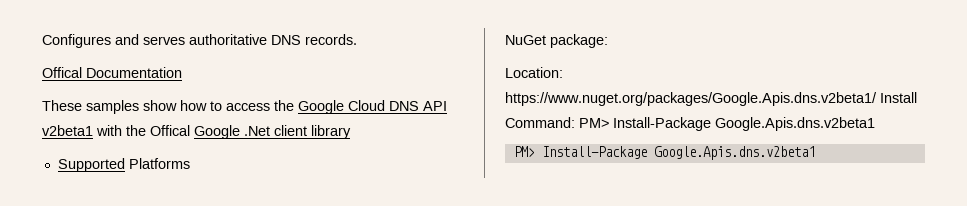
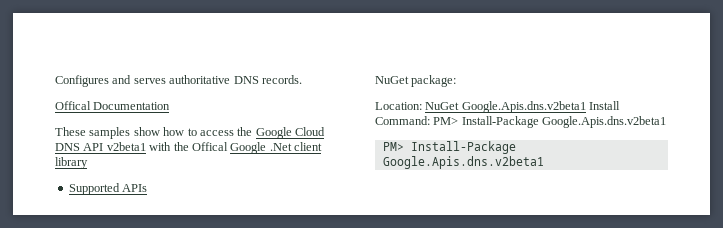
[128,158,190,169] Platforms -> [122,184,148,192] APIs
[505,92,877,106] https://www.nuget.org/packages/Google.Apis.dns.v2beta1/ -> [425,101,586,113] NuGet Google.Apis.dns.v2beta1

